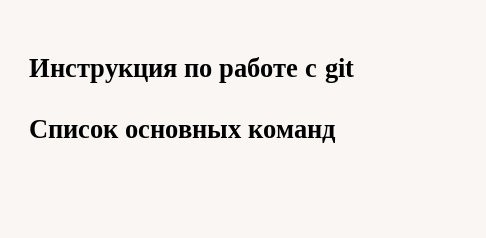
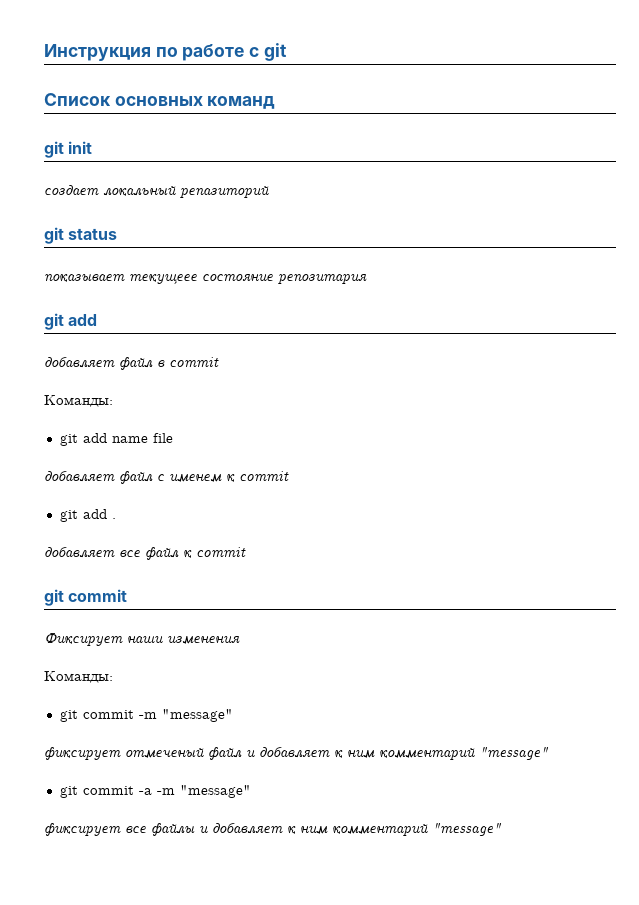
(337, 134) none -> [44,141,93,158] [44,185,269,199] [44,227,118,244] [44,274,367,285] [44,313,98,330] [44,356,219,370] [44,395,113,407] [59,433,173,446] [44,470,289,484] [59,509,116,522] [44,546,246,560] [44,589,128,606] [44,633,240,647] [44,671,113,683] [59,709,233,722] [44,746,549,761] [59,785,251,798] [44,822,502,837] // git init // создает локальный репазиторий // git status // показывает текущеее состояние репозитария // git add // добавляет файл в commit // Команды: // git add name file // добавляет файл с именем к commit // git add . // добавляет все файл к commit // git commit // Фиксирует наши изменения // Команды: // git commit -m "message" // фиксирует отмеченый файл и добавляет к ним комментарий "message" // git commit -a -m "message" // фиксирует все файлы и добавляет к ним комментарий "message"

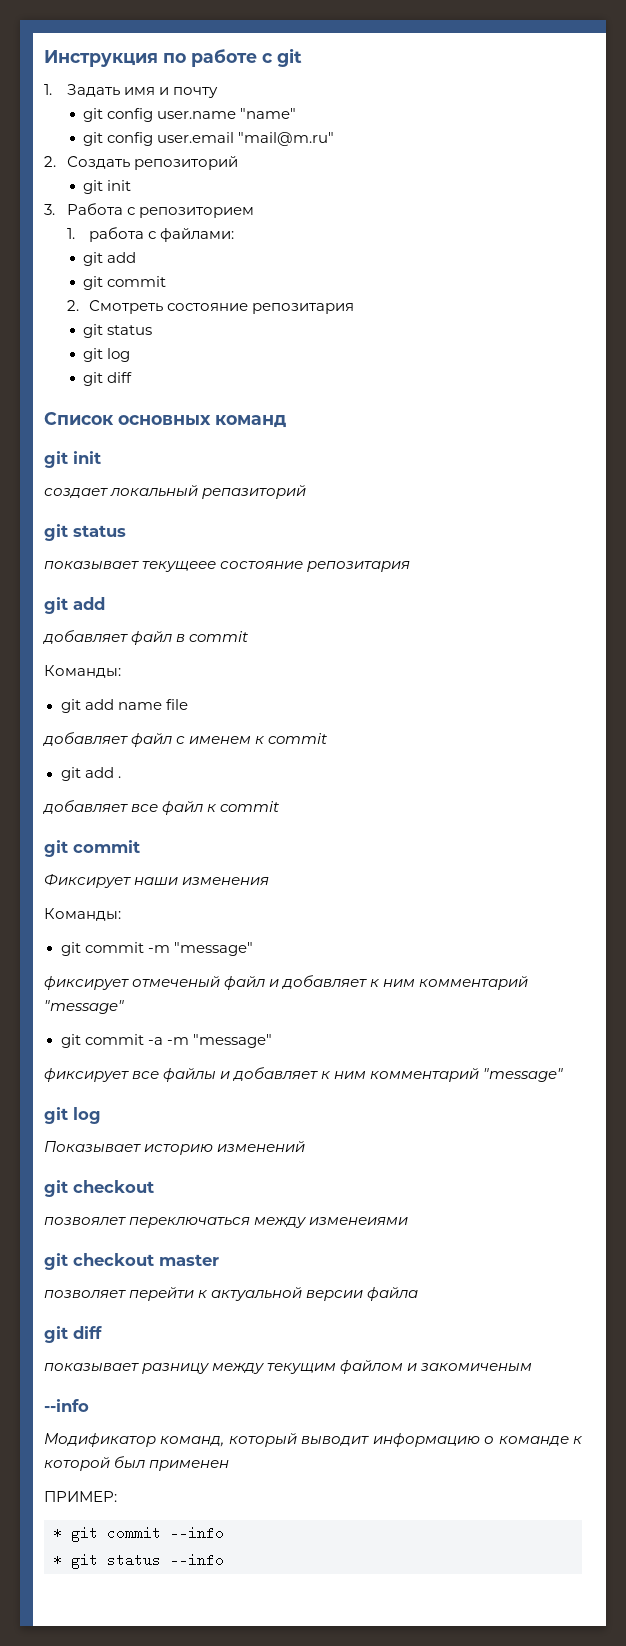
(287, 52) none -> [44,84,218,98] [83,108,297,122] [83,132,335,146] [44,156,238,170] [83,180,132,194] [44,203,254,218] [66,227,235,242] [83,252,137,266] [83,276,167,290] [66,300,355,314] [83,324,153,338] [83,348,131,362] [83,372,133,386] // 1. Задать имя и почту // git config user.name "name" // git config user.email "mail@m.ru" // 2. Создать репозиторий // git init // 3. Работа с репозиторием // 1. работа с файлами: // git add // git commit // 2. Смотреть состояние репозитария // git status // git log // git diff
(502, 829) none -> [44,1107,101,1124] [44,1141,306,1155] [44,1180,154,1197] [44,1217,409,1228] [44,1253,219,1270] [44,1287,419,1301] [44,1326,102,1343] [44,1360,533,1374] [44,1399,89,1412] [44,1433,584,1447] [44,1456,230,1471] [44,1491,117,1502] [53,1526,224,1542] [53,1553,224,1569] // git log // Показывает историю изменений // git checkout // позвоялет переключаться между изменеиями // git checkout master // позволяет перейти к актуальной версии файла // git diff // показывает разницу между текущим файлом и закомиченым // --info // Модификатор команд, который выводит информацию о команде к которой был применен // ПРИМЕР: // * git commit --info // * git status --info

